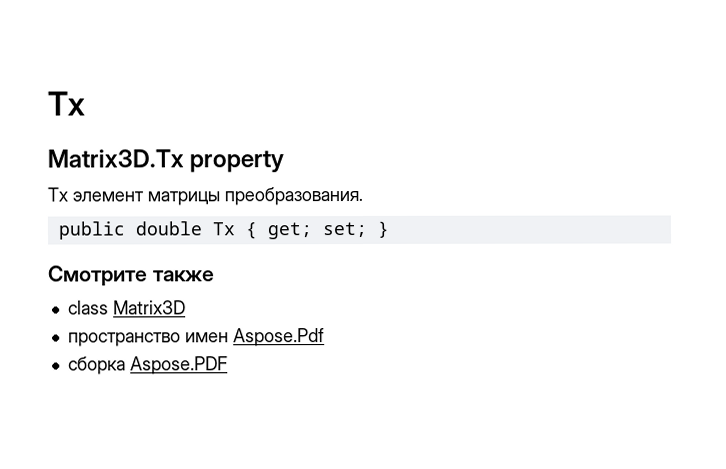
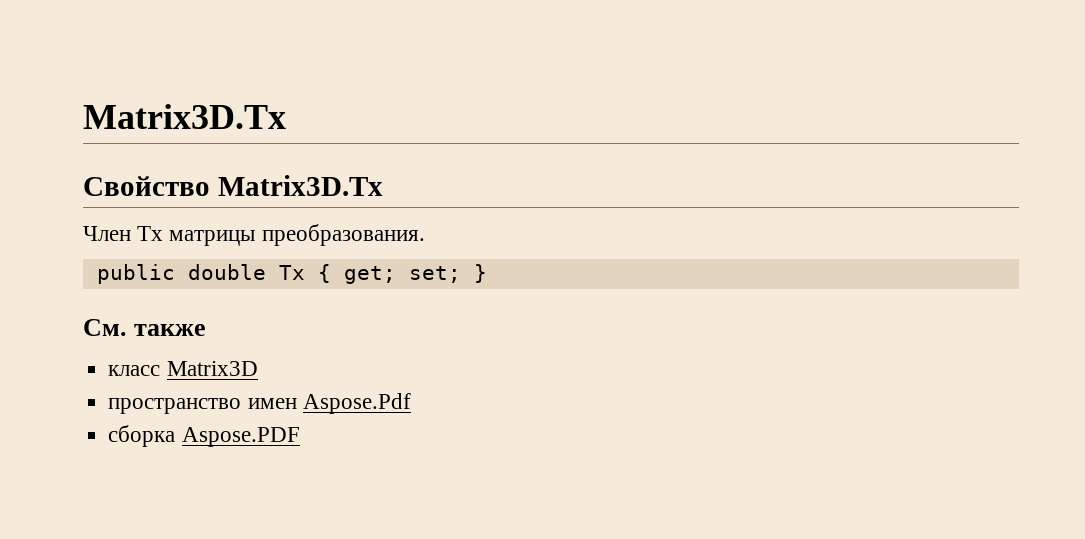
[47,91,85,116] [47,149,285,173] [47,187,144,202] Tx // Matrix3D.Tx property // Tx элемент -> [83,104,286,129] [83,175,383,196] [83,226,164,241] Matrix3D.Tx // Свойство Matrix3D.Tx // Член Tx
[48,265,148,287] Смотрите -> [83,319,127,336] См.
[67,300,109,315] class -> [108,365,161,376] класс

